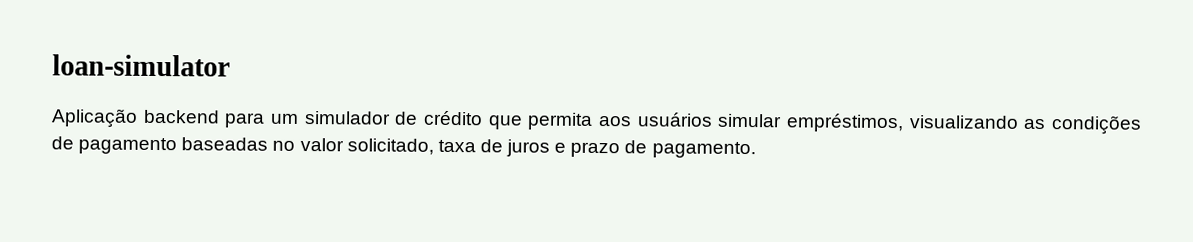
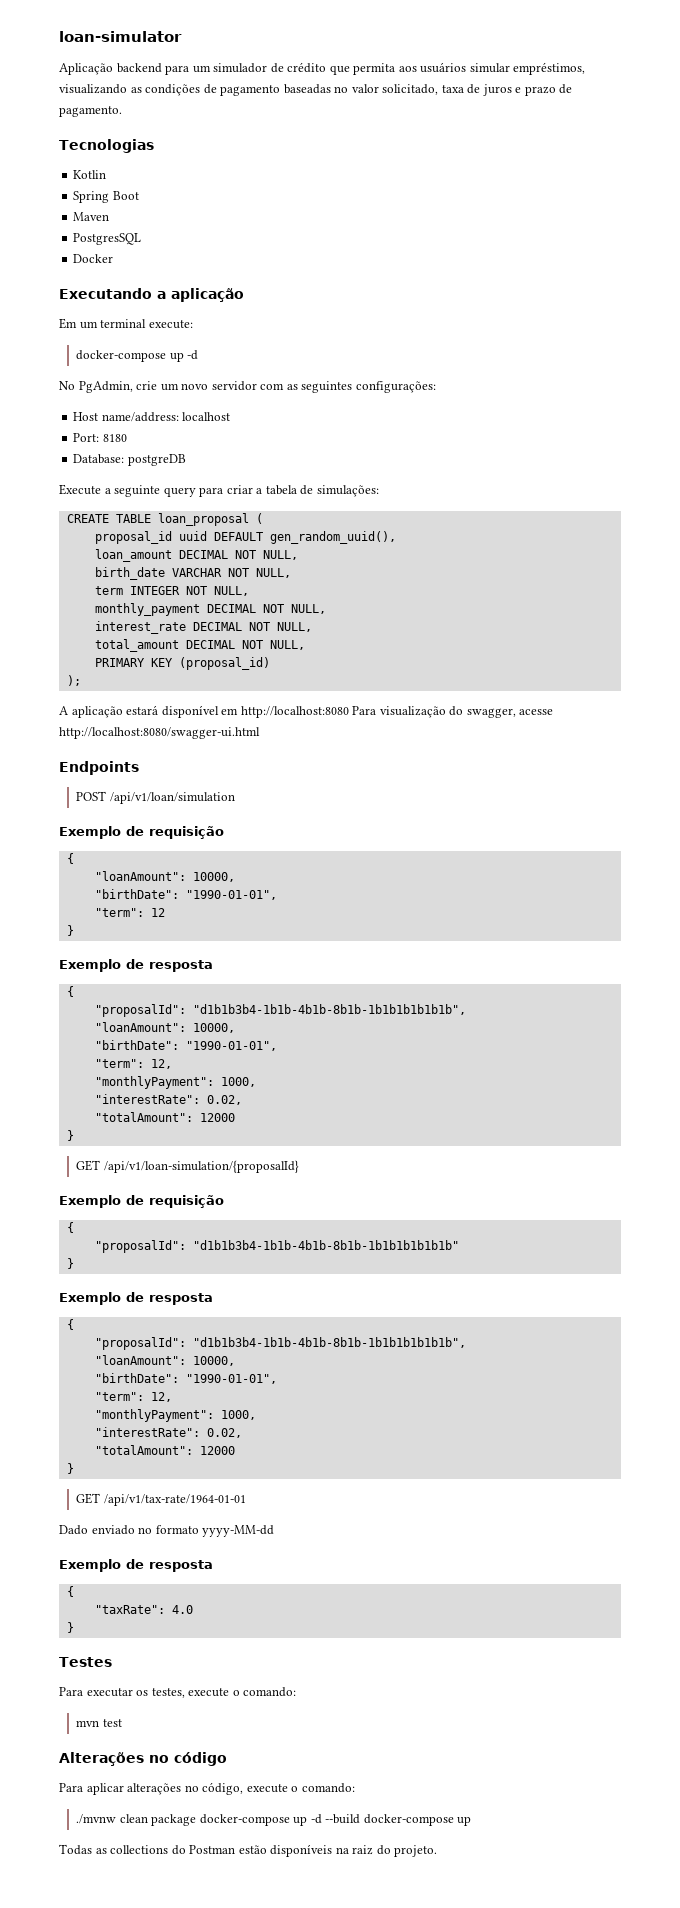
(756, 150) none -> [59,139,154,153] [73,170,107,179] [73,191,139,203] [73,212,110,221] [73,233,142,245] [73,254,114,263] [59,288,244,302] [59,318,193,329] [76,350,199,362] [59,381,436,393] [73,412,231,422] [73,433,127,442] [73,454,186,466] [59,484,379,497] [66,513,263,526] [94,531,396,544] [94,549,298,562] [94,567,291,580] [94,586,249,596] [94,603,326,616] [94,621,312,634] [94,639,305,652] [94,657,270,670] [66,675,81,686] [59,705,554,718] [59,727,260,739] [59,761,139,775] [76,791,235,804] [59,826,224,839] [66,853,74,864] [94,871,235,882] [94,889,277,900] [94,908,165,917] [66,925,74,936] [59,959,213,972] [66,986,74,997] [94,1004,466,1017] [94,1022,235,1033] [94,1040,277,1051] [94,1059,172,1069] [94,1076,256,1089] [94,1094,242,1105] [94,1112,235,1122] [66,1130,74,1141] [76,1160,299,1173] [59,1195,224,1208] [66,1222,74,1233] [94,1240,459,1253] [66,1258,74,1269] [59,1292,213,1305] [66,1319,74,1330] [94,1337,466,1350] [94,1355,235,1366] [94,1373,277,1384] [94,1392,172,1402] [94,1409,256,1422] [94,1427,242,1438] [94,1445,235,1455] [66,1463,74,1474] [76,1493,246,1506] [59,1525,275,1537] [59,1559,213,1572] [66,1586,74,1597] [94,1605,193,1614] [66,1622,74,1633] [59,1657,112,1667] [59,1687,297,1698] [76,1719,122,1727] [59,1752,227,1766] [59,1782,355,1795] [76,1814,472,1826] [59,1844,438,1857] // Tecnologias // Kotlin // Spring Boot // Maven // PostgresSQL // Docker // Executando a aplicação // Em um terminal execute: // docker-compose up -d // No PgAdmin, crie um novo servidor com as seguintes configurações: // Host name/address: localhost // Port: 8180 // Database: postgreDB // Execute a seguinte query para criar a tabela de simulações: // CREATE TABLE loan_proposal ( // proposal_id uuid DEFAULT gen_random_uuid(), // loan_amount DECIMAL NOT NULL, // birth_date VARCHAR NOT NULL, // term INTEGER NOT NULL, // monthly_payment DECIMAL NOT NULL, // interest_rate DECIMAL NOT NULL, // total_amount DECIMAL NOT NULL, // PRIMARY KEY (proposal_id) // ); // A aplicação estará disponível em http://localhost:8080 Para visualização do swagger, acesse http://localhost:8080/swagger-ui.html // Endpoints // POST /api/v1/loan/simulation // Exemplo de requisição // { // "loanAmount": 10000, // "birthDate": "1990-01-01", // "term": 12 // } // Exemplo de resposta // { // "proposalId": "d1b1b3b4-1b1b-4b1b-8b1b-1b1b1b1b1b1b", // "loanAmount": 10000, // "birthDate": "1990-01-01", // "term": 12, // "monthlyPayment": 1000, // "interestRate": 0.02, // "totalAmount": 12000 // } // GET /api/v1/loan-simulation/{proposalId} // Exemplo de requisição // { // "proposalId": "d1b1b3b4-1b1b-4b1b-8b1b-1b1b1b1b1b1b" // } // Exemplo de resposta // { // "proposalId": "d1b1b3b4-1b1b-4b1b-8b1b-1b1b1b1b1b1b", // "loanAmount": 10000, // "birthDate": "1990-01-01", // "term": 12, // "monthlyPayment": 1000, // "interestRate": 0.02, // "totalAmount": 12000 // } // GET /api/v1/tax-rate/1964-01-01 // Dado enviado no formato yyyy-MM-dd // Exemplo de resposta // { // "taxRate": 4.0 // } // Testes // Para executar os testes, execute o comando: // mvn test // Alterações no código // Para aplicar alterações no código, execute o comando: // ./mvnw clean package docker-compose up -d --build docker-compose up // Todas as collections do Postman estão disponíveis na raiz do projeto.

